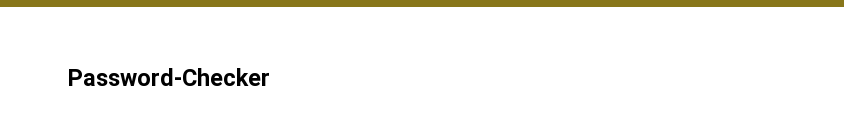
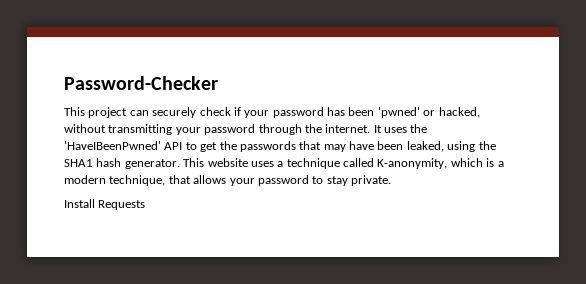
(270, 77) none -> [64,107,480,118] [64,124,428,135] [64,141,496,152] [64,158,504,169] [64,175,391,186] [64,199,146,210] // This project can securely check if your password has been 'pwned' or hacked, without transmitting your password through the internet. It uses the 'HaveIBeenPwned' API to get the passwords that may have been leaked, using the SHA1 hash generator. This website uses a technique called K-anonymity, which is a modern technique, that allows your password to stay private. // Install Requests

